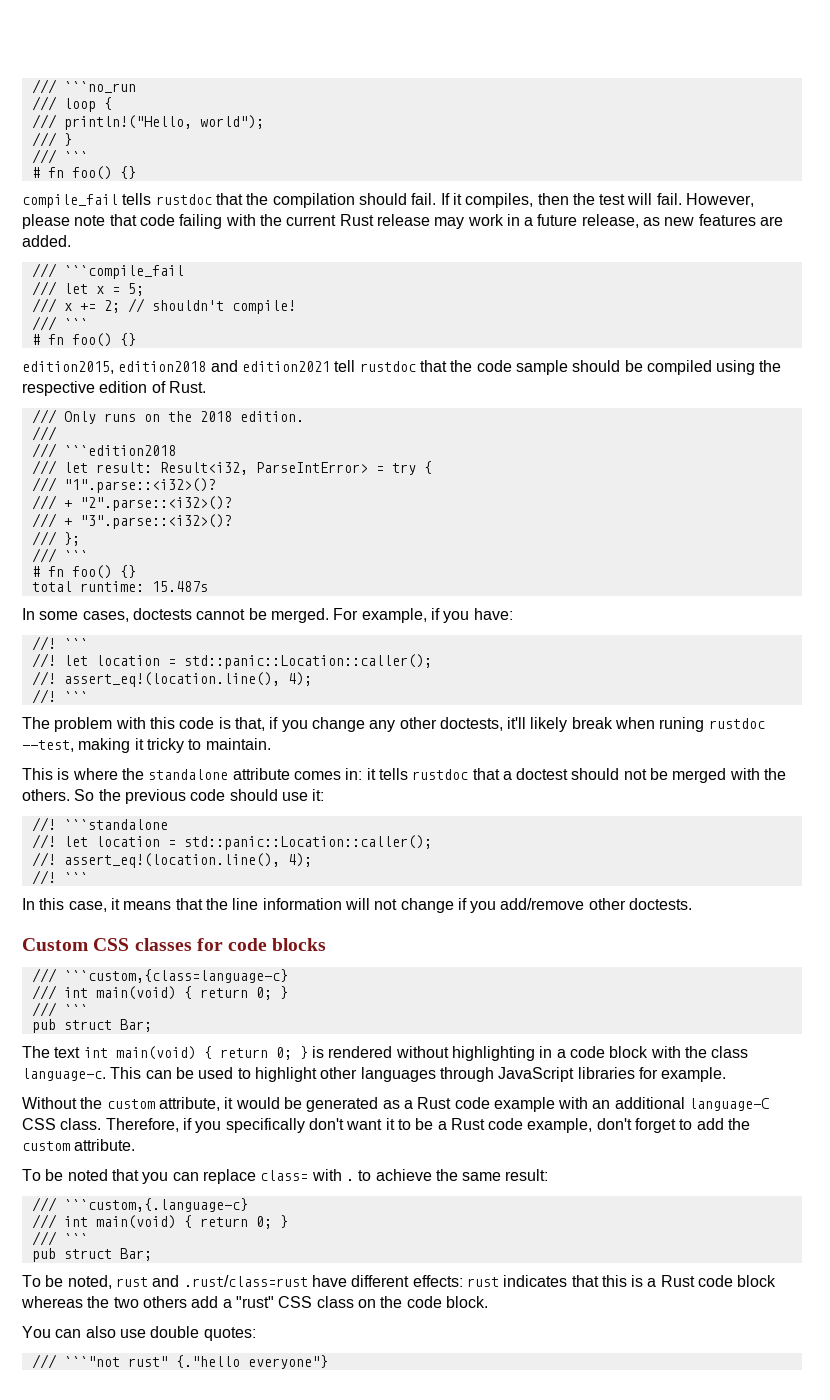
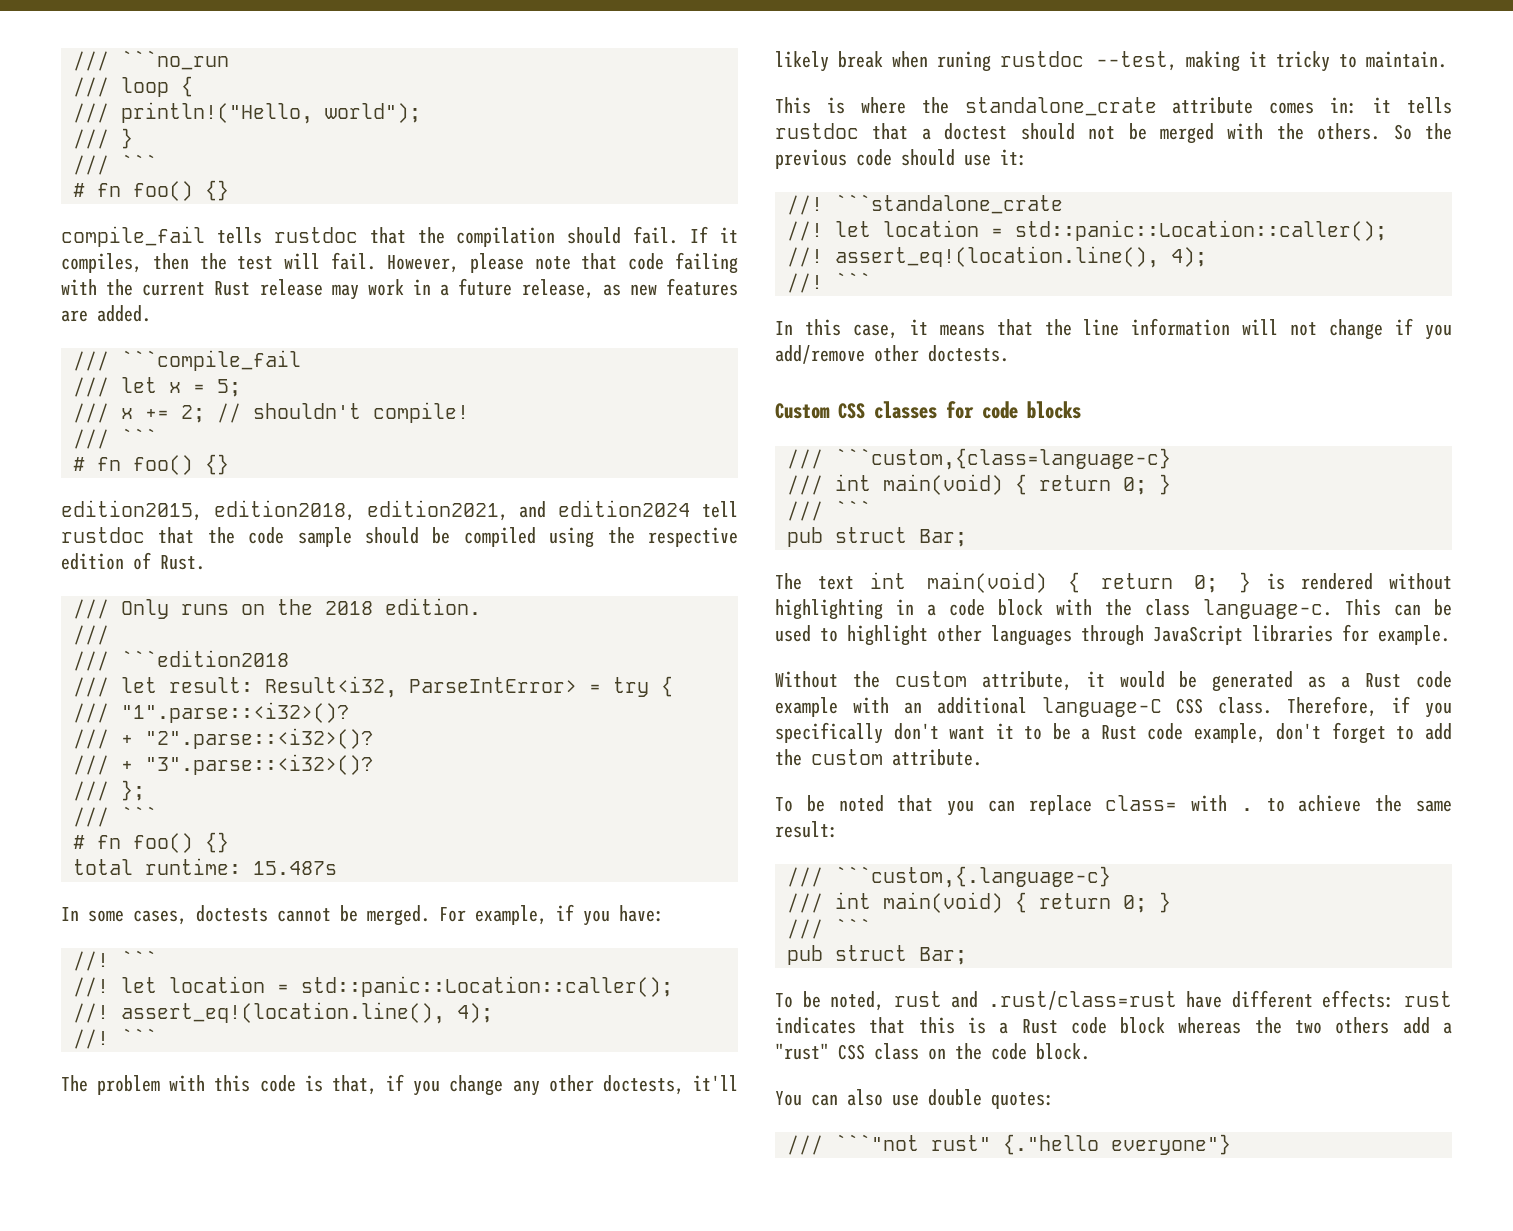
[118,360,330,372] edition2018 and edition2021 -> [213,500,691,521] edition2018, edition2021, and edition2024
[148,769,229,780] standalone -> [964,97,1157,116] standalone_crate
[63,819,168,830] ```standalone -> [835,194,1063,214] ```standalone_crate

